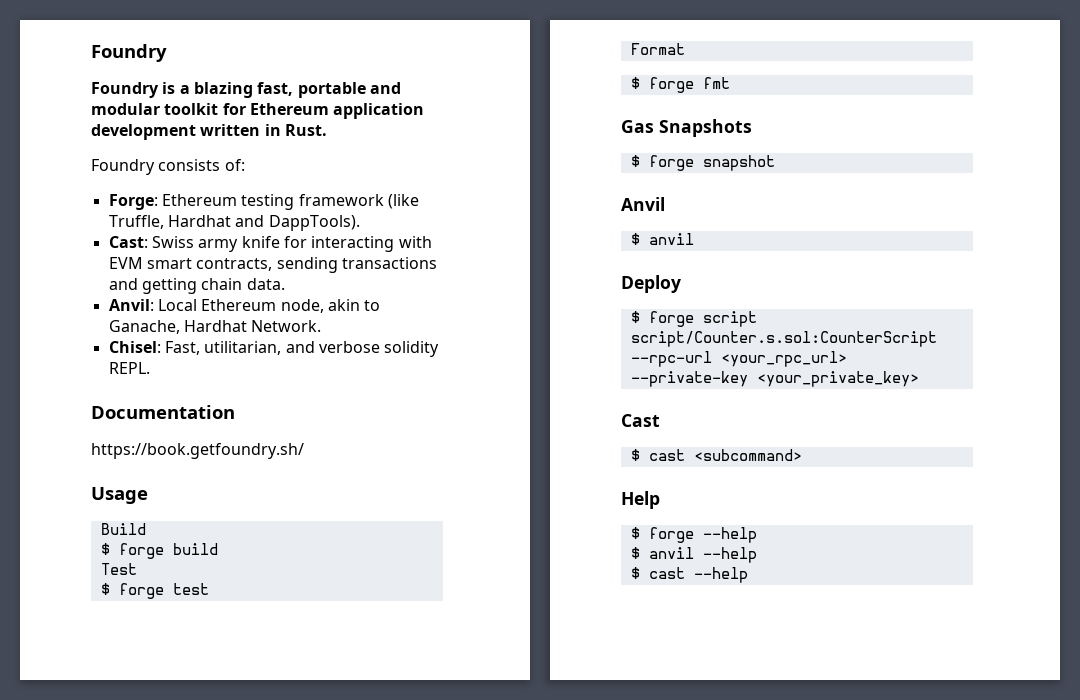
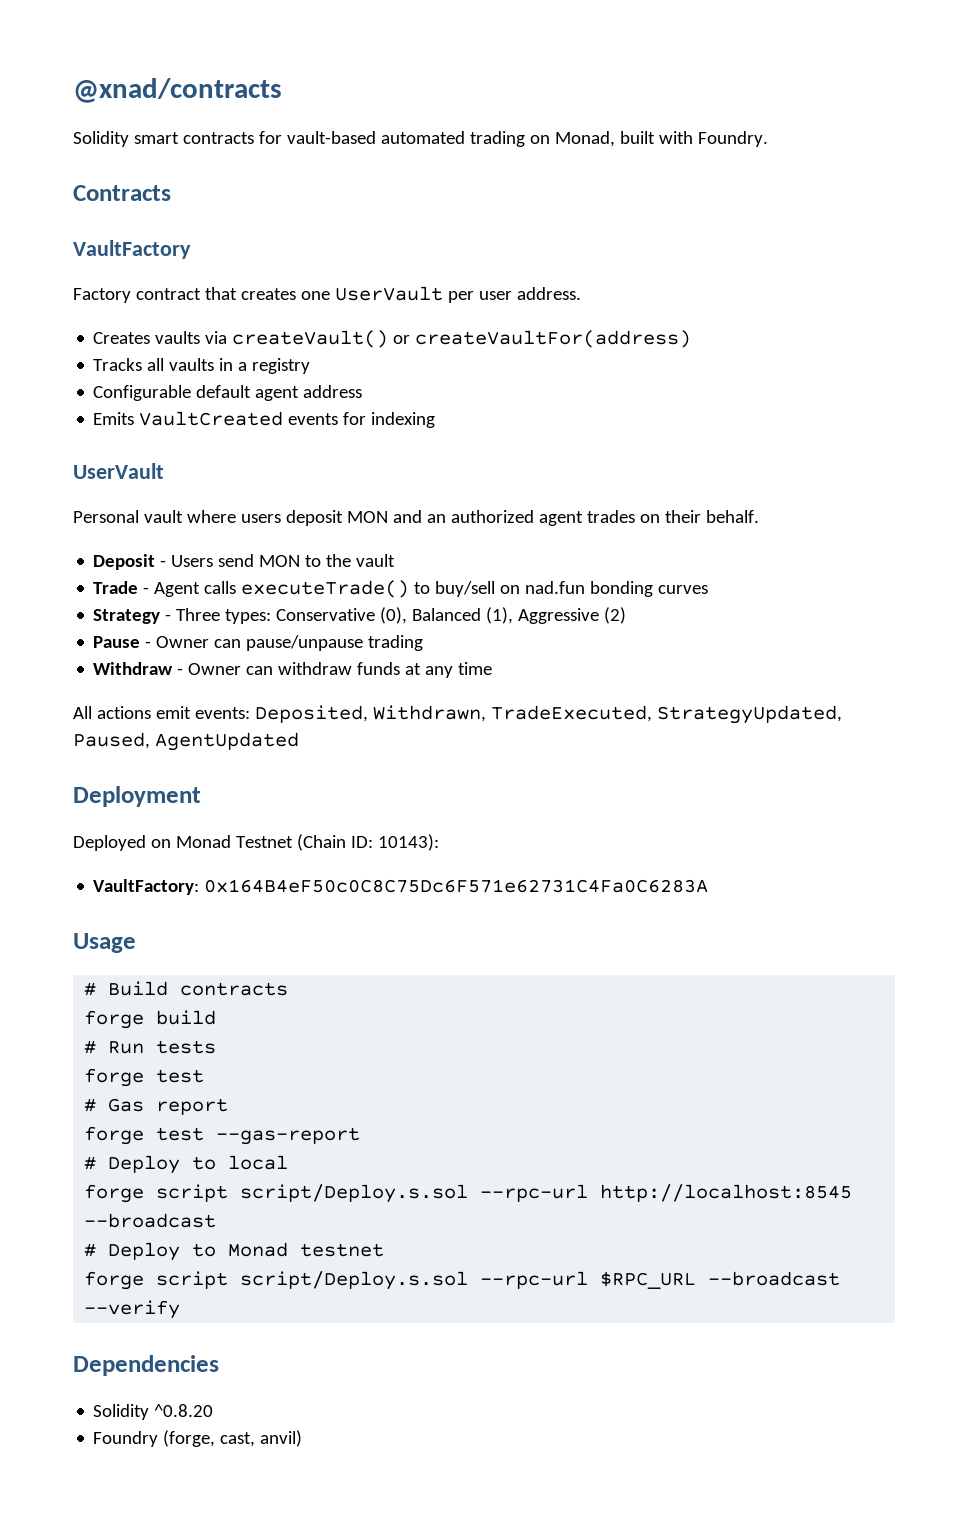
[91,44,167,62] [91,82,401,98] [91,103,425,119] [91,124,327,140] [91,159,245,175] [108,194,419,210] [108,215,360,231] [108,236,432,252] [108,257,437,273] [108,278,285,294] [108,299,381,313] [108,320,322,334] [108,341,440,357] [108,362,150,374] [91,405,235,419] [91,443,304,459] Foundry // Foundry is a blazing fast, portable and modular toolkit for Ethereum application development written in Rust. // Foundry consists of: // Forge: Ethereum testing framework (like Truffle, Hardhat and DappTools). // Cast: Swiss army knife for interacting with EVM smart contracts, sending transactions and getting chain data. // Anvil: Local Ethereum node, akin to Ganache, Hardhat Network. // Chisel: Fast, utilitarian, and verbose solidity REPL. // Documentation // https://book.getfoundry.sh/ -> [73,78,282,103] [73,131,768,147] [73,185,171,201] [73,240,191,259] [73,286,581,303] [93,330,692,348] [93,358,311,374] [93,385,363,401] [93,411,436,428] [73,463,164,479] [73,510,759,526] [93,554,396,570] [93,580,709,598] [93,607,627,624] [93,635,424,651] [93,662,493,678] [73,705,842,724] [73,732,299,751] [73,786,201,807] [73,834,439,851] [93,879,709,895] @xnad/contracts // Solidity smart contracts for vault-based automated trading on Monad, built with Foundry. // Contracts // VaultFactory // Factory contract that creates one UserVault per user address. // Creates vaults via createVault() or createVaultFor(address) // Tracks all vaults in a registry // Configurable default agent address // Emits VaultCreated events for indexing // UserVault // Personal vault where users deposit MON and an authorized agent trades on their behalf. // Deposit - Users send MON to the vault // Trade - Agent calls executeTrade() to buy/sell on nad.fun bonding curves // Strategy - Three types: Conservative (0), Balanced (1), Aggressive (2) // Pause - Owner can pause/unpause trading // Withdraw - Owner can withdraw funds at any time // All actions emit events: Deposited, Withdrawn, TradeExecuted, StrategyUpdated, Paused, AgentUpdated // Deployment // Deployed on Monad Testnet (Chain ID: 10143): // VaultFactory: 0x164B4eF50c0C8C75Dc6F571e62731C4Fa0C6283A
(148, 495) none -> [84,982,97,996] #
[100,543,110,555] // $ -> [180,982,289,996] contracts //
[100,563,137,575] [100,583,110,595] Test // $ -> [84,1040,217,1054] # Run tests //
[630,43,685,55] [630,77,730,93] [621,119,752,137] [630,155,775,171] [621,197,665,211] [630,233,694,245] [621,275,681,293] [630,311,757,327] [630,331,937,347] [630,351,847,367] [630,371,919,387] [621,414,660,427] [630,449,802,461] [621,491,660,509] [630,527,757,543] [630,547,757,563] [630,567,748,583] Format // $ forge fmt // Gas Snapshots // $ forge snapshot // Anvil // $ anvil // Deploy // $ forge script script/Counter.s.sol:CounterScript --rpc-url <your_rpc_url> --private-key <your_private_key> // Cast // $ cast <subcommand> // Help // $ forge --help // $ anvil --help // $ cast --help -> [84,1098,229,1115] [84,1126,361,1145] [84,1155,289,1174] [84,1184,853,1203] [84,1213,217,1228] [84,1242,385,1261] [84,1271,841,1290] [84,1300,181,1319] [73,1355,219,1376] [93,1404,214,1420] [93,1430,303,1447] # Gas report // forge test --gas-report // # Deploy to local // forge script script/Deploy.s.sol --rpc-url http://localhost:8545 --broadcast // # Deploy to Monad testnet // forge script script/Deploy.s.sol --rpc-url $RPC_URL --broadcast --verify // Dependencies // Solidity ^0.8.20 // Foundry (forge, cast, anvil)

